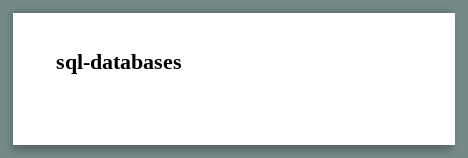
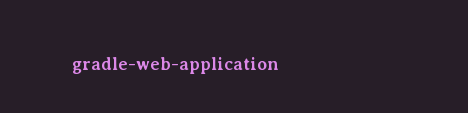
[56,54,182,74] sql-databases -> [72,57,279,74] gradle-web-application

